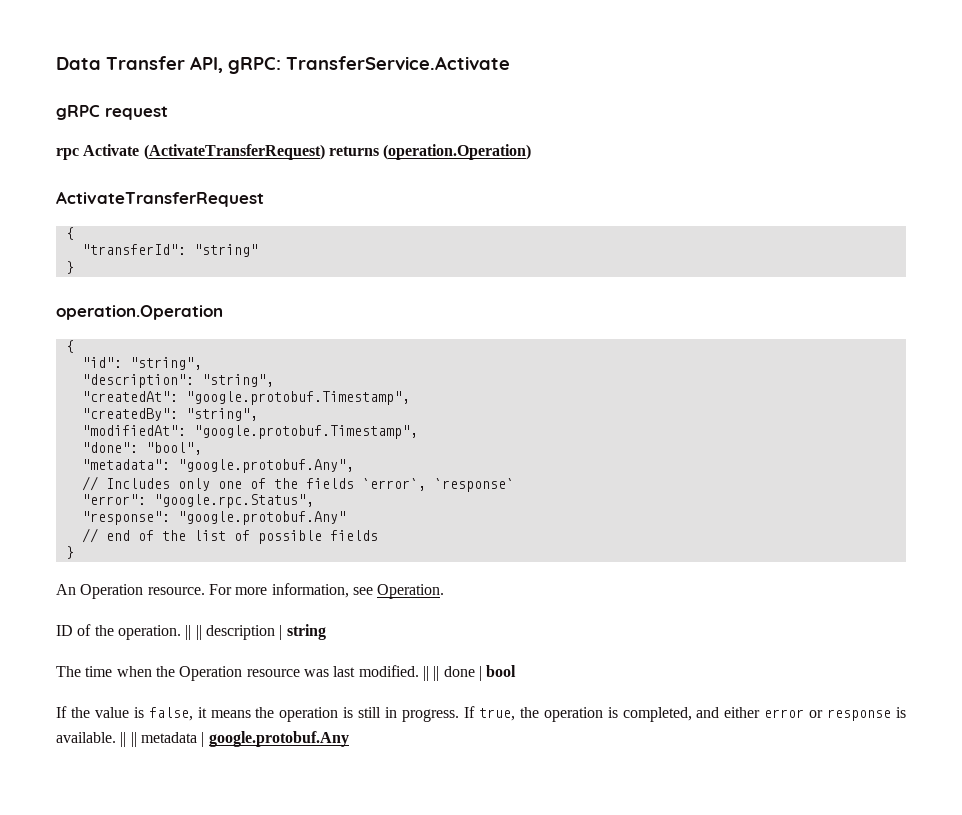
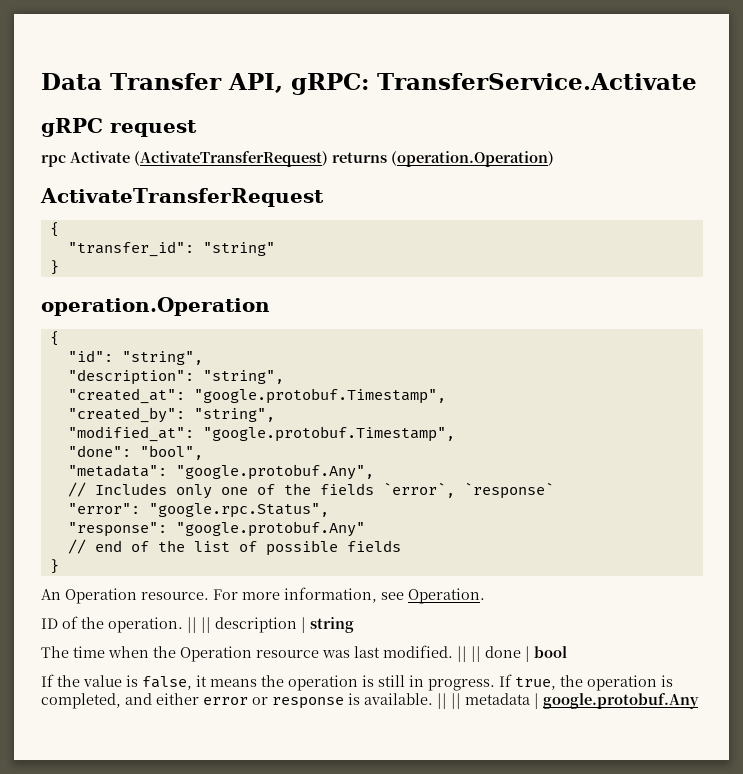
[81,244,186,255] "transferId": -> [67,241,194,257] "transfer_id":
[81,391,410,405] [81,408,258,421] [81,425,186,436] "createdAt": "google.protobuf.Timestamp", // "createdBy": "string", // "modifiedAt": -> [67,388,446,404] [67,407,275,423] [67,426,194,442] "created_at": "google.protobuf.Timestamp", // "created_by": "string", // "modified_at":

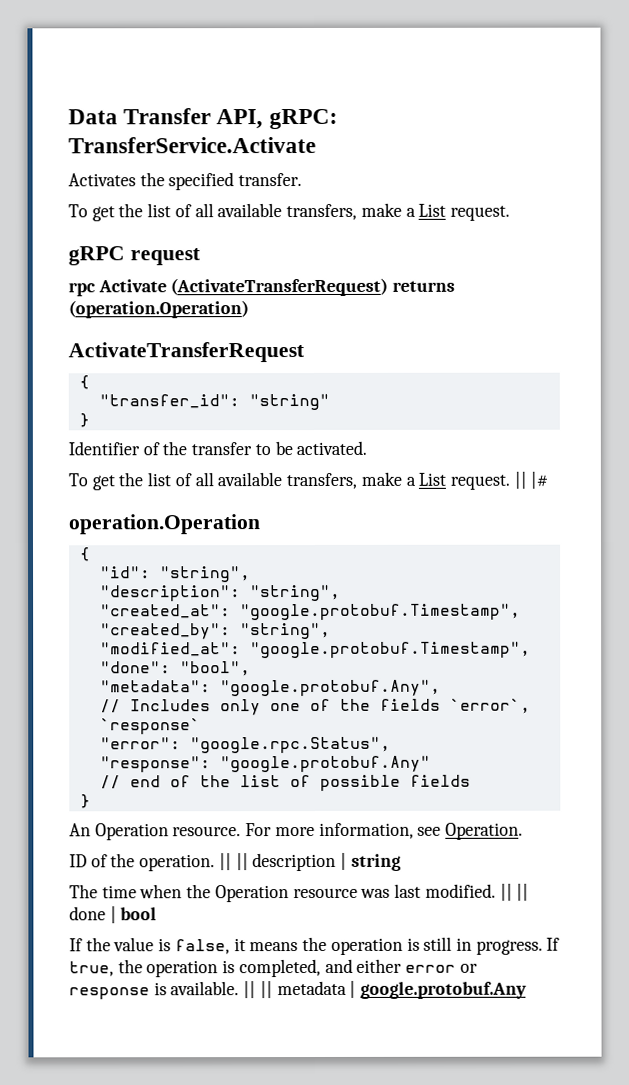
(697, 81) none -> [68,172,303,191] [68,202,510,222] // Activates the specified transfer. // To get the list of all available transfers, make a List request.
(59, 267) none -> [68,440,368,456] [68,471,549,491] // Identifier of the transfer to be activated. // To get the list of all available transfers, make a List request. || |#

